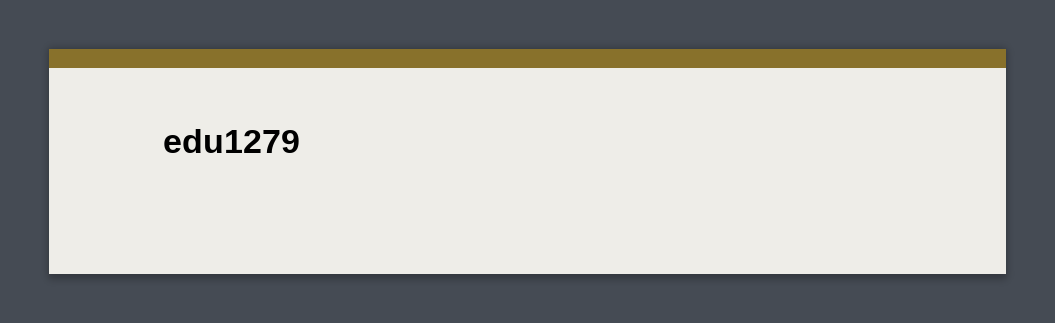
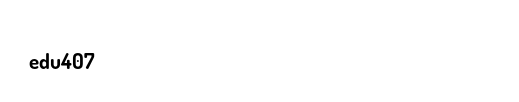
[163,129,300,153] edu1279 -> [29,53,95,69] edu407

